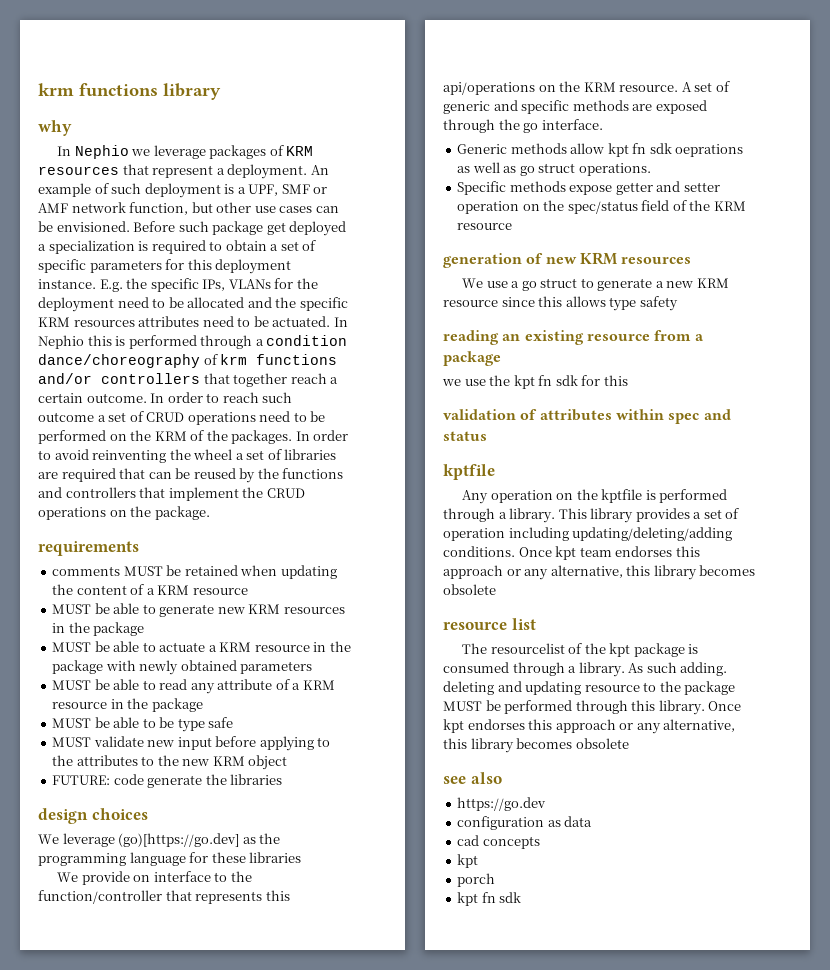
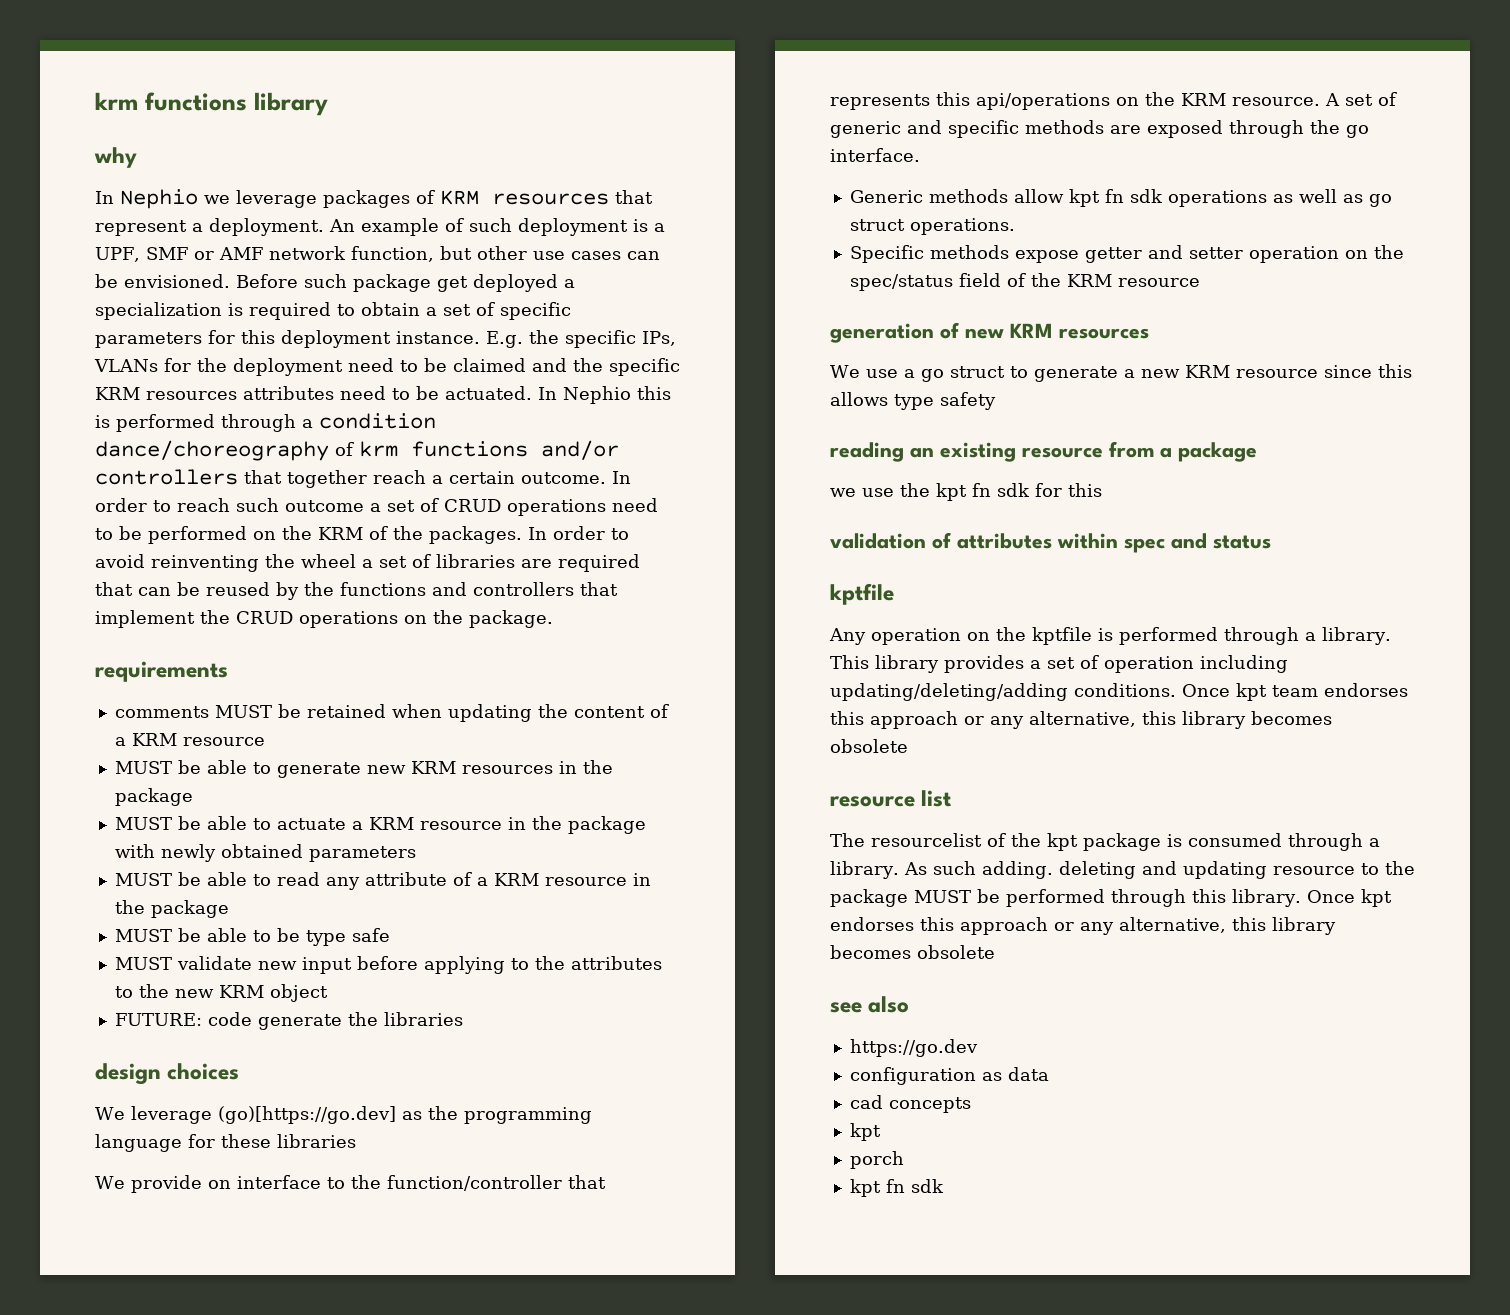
[187,297,245,308] allocated -> [453,358,526,372] claimed
[675,144,744,157] oeprations -> [1167,190,1267,207] operations

